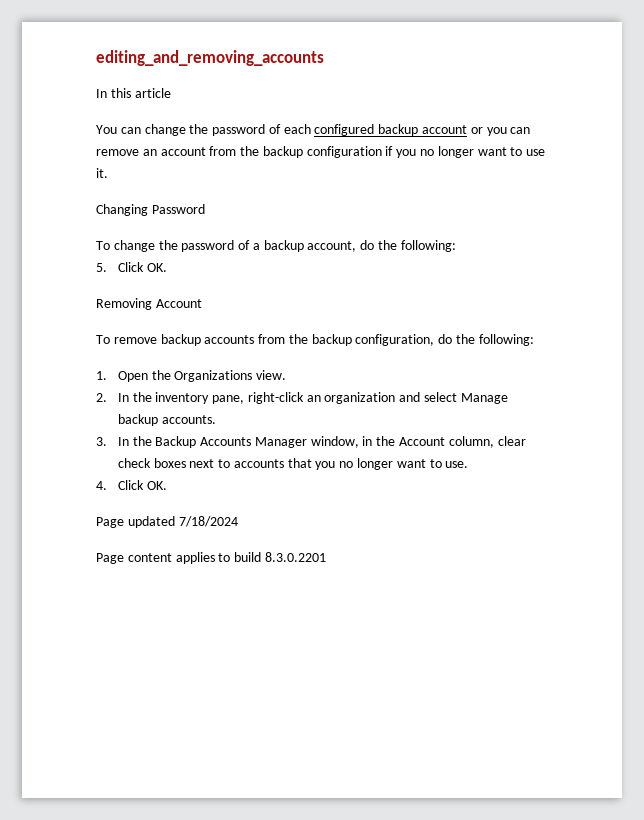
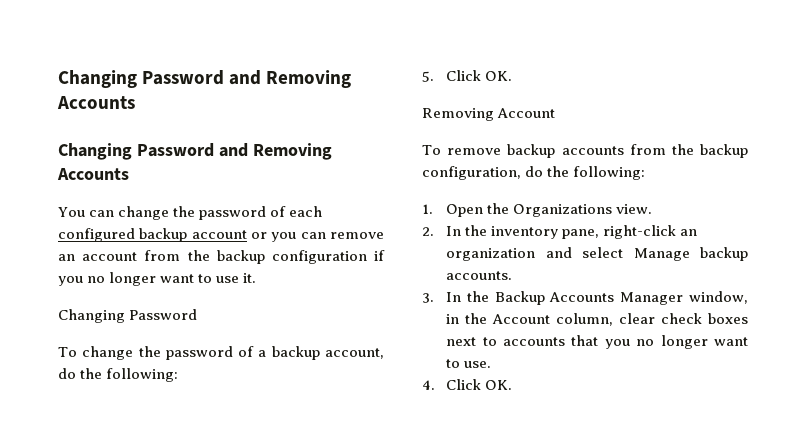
[96,50,324,66] [96,88,171,98] editing_and_removing_accounts // In this article -> [58,70,352,88] [57,96,135,109] [58,143,332,160] [57,168,129,180] Changing Password and Removing Accounts // Changing Password and Removing Accounts
[96,516,238,528] [96,552,326,564] // Page updated 7/18/2024 // Page content applies to build 8.3.0.2201 -> (513, 385) none

